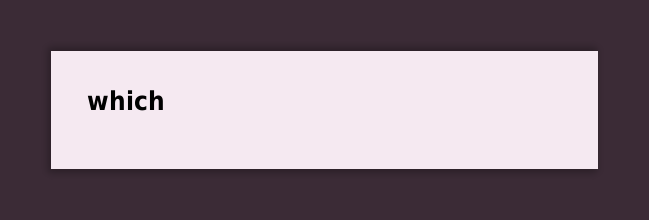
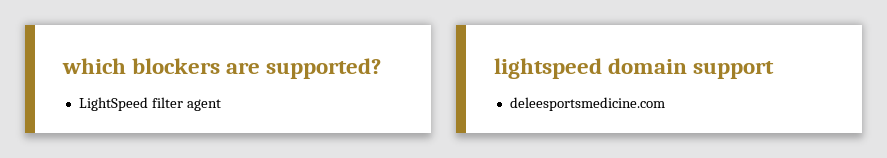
(165, 100) none -> [132,58,382,79] [78,97,221,111] [494,58,775,79] [509,97,665,111] blockers are supported? // LightSpeed filter agent // lightspeed domain support // deleesportsmedicine.com

